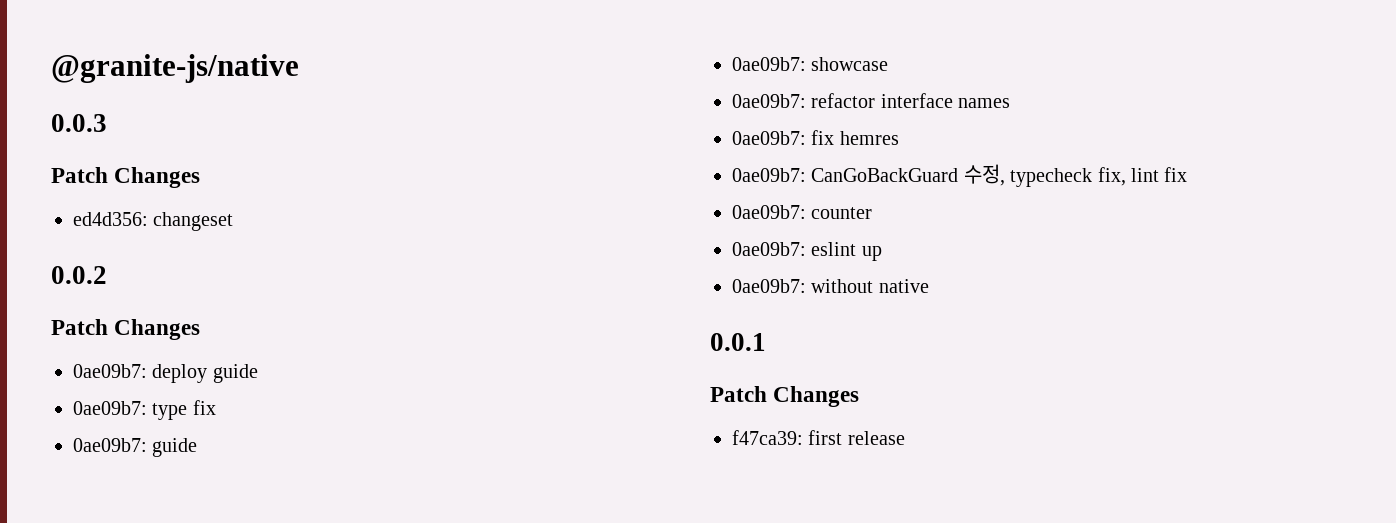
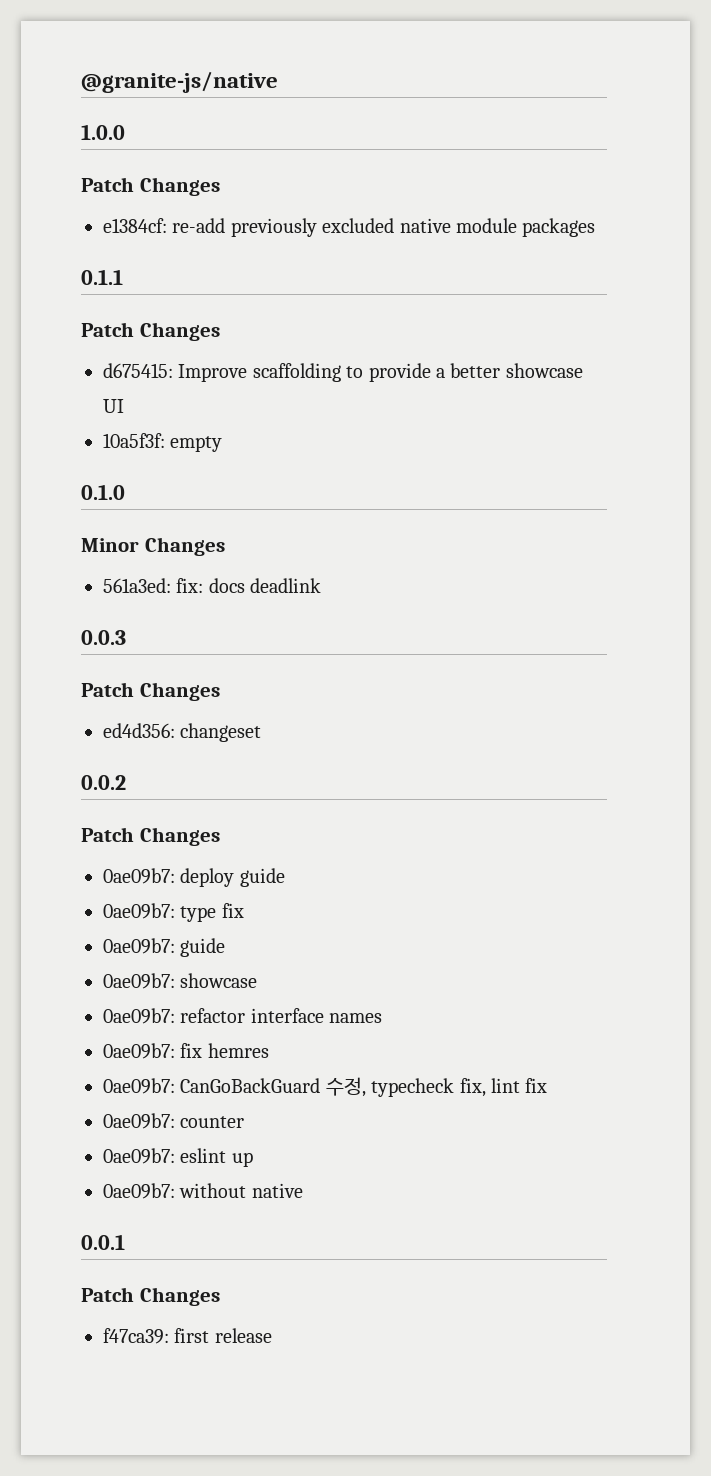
(299, 68) none -> [81,124,125,140] [81,177,220,196] [103,218,596,237] [81,269,123,285] [81,322,220,341] [103,363,583,382] [103,399,124,413] [103,433,223,452] [81,484,125,500] [81,537,225,556] [103,578,322,593] // 1.0.0 // Patch Changes // e1384cf: re-add previously excluded native module packages // 0.1.1 // Patch Changes // d675415: Improve scaffolding to provide a better showcase UI // 10a5f3f: empty // 0.1.0 // Minor Changes // 561a3ed: fix: docs deadlink

